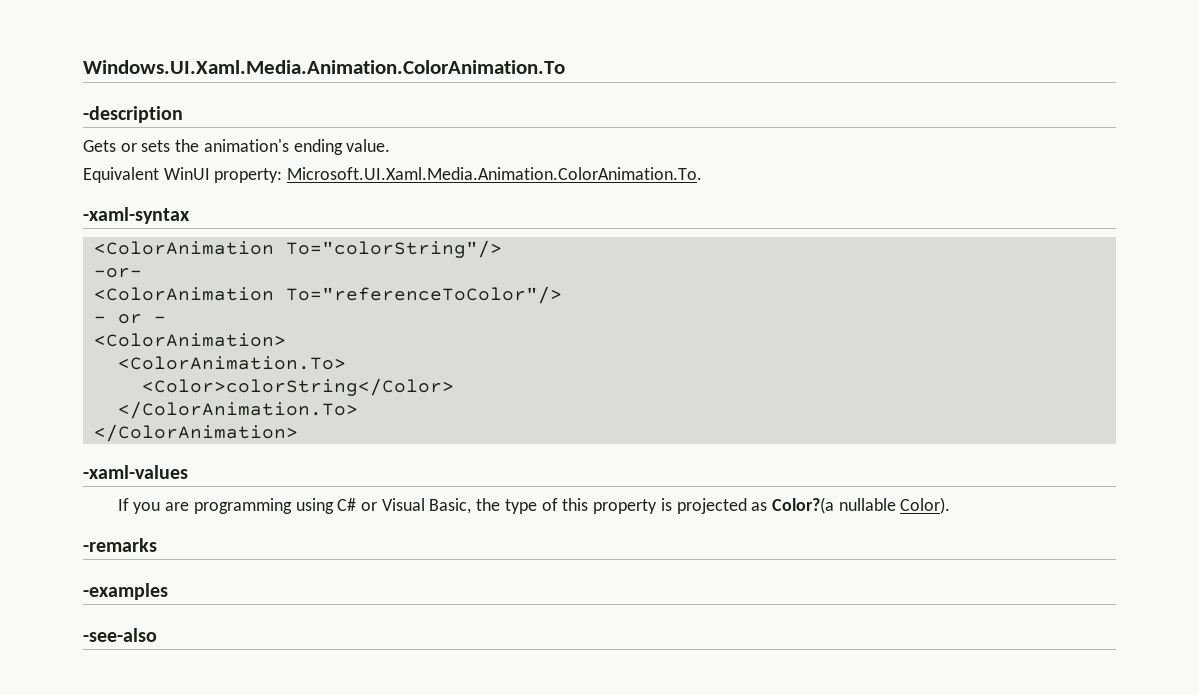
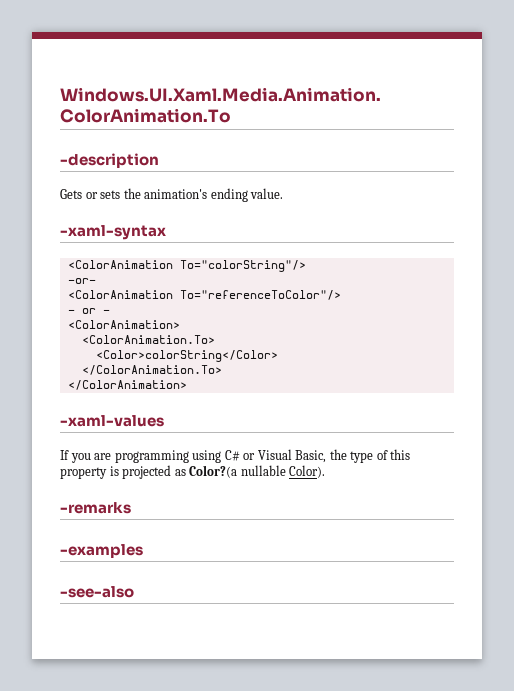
[83,167,703,183] // Equivalent WinUI property: Microsoft.UI.Xaml.Media.Animation.ColorAnimation.To. -> (284, 193) none

